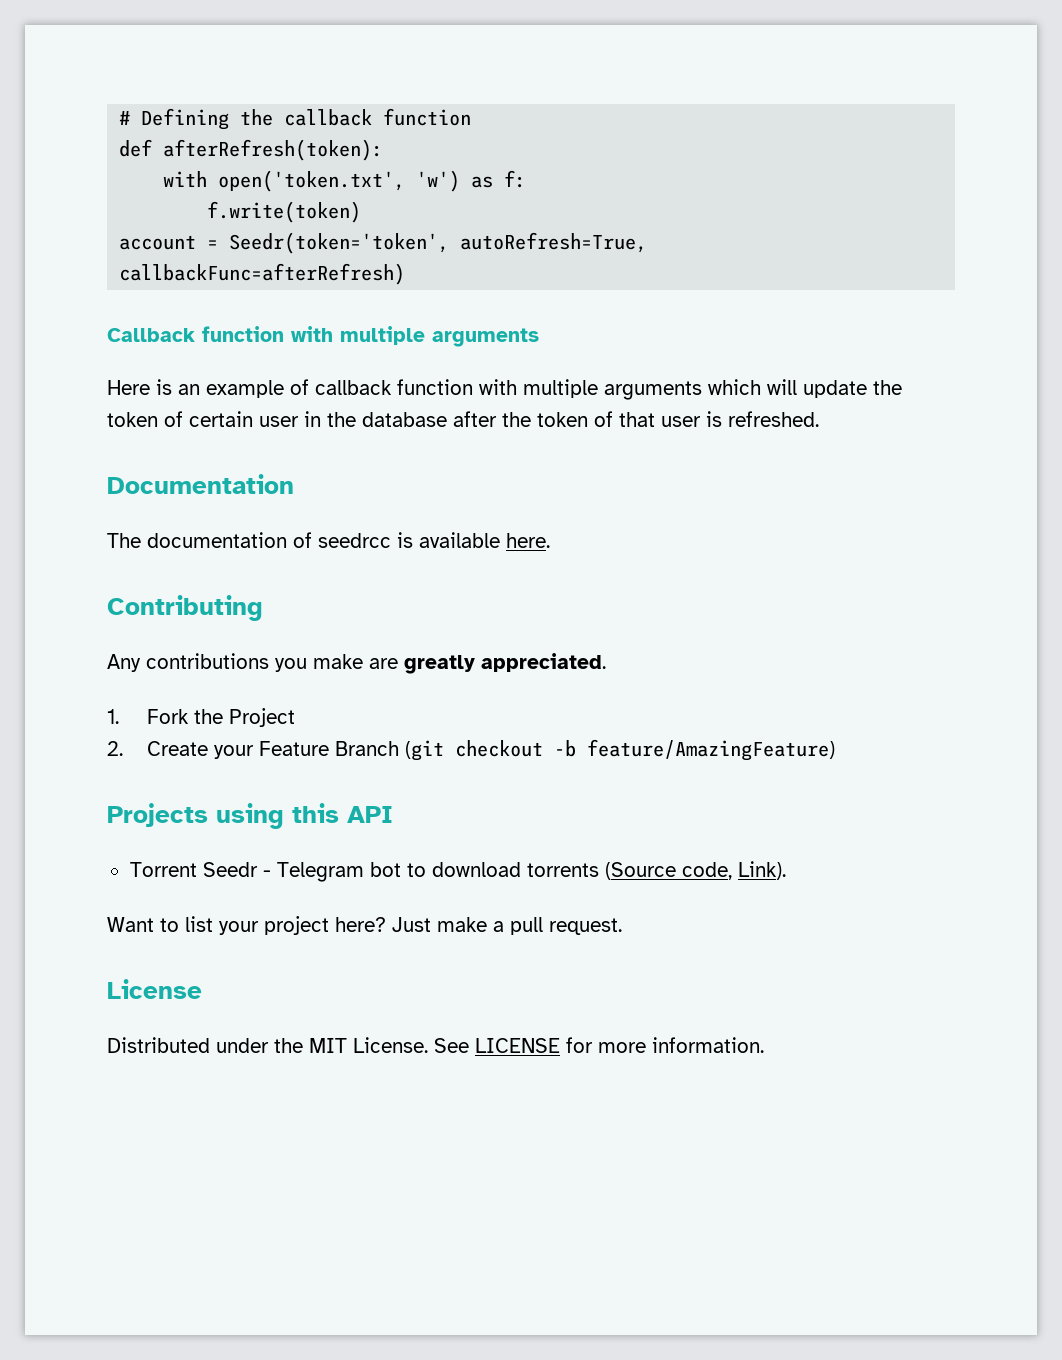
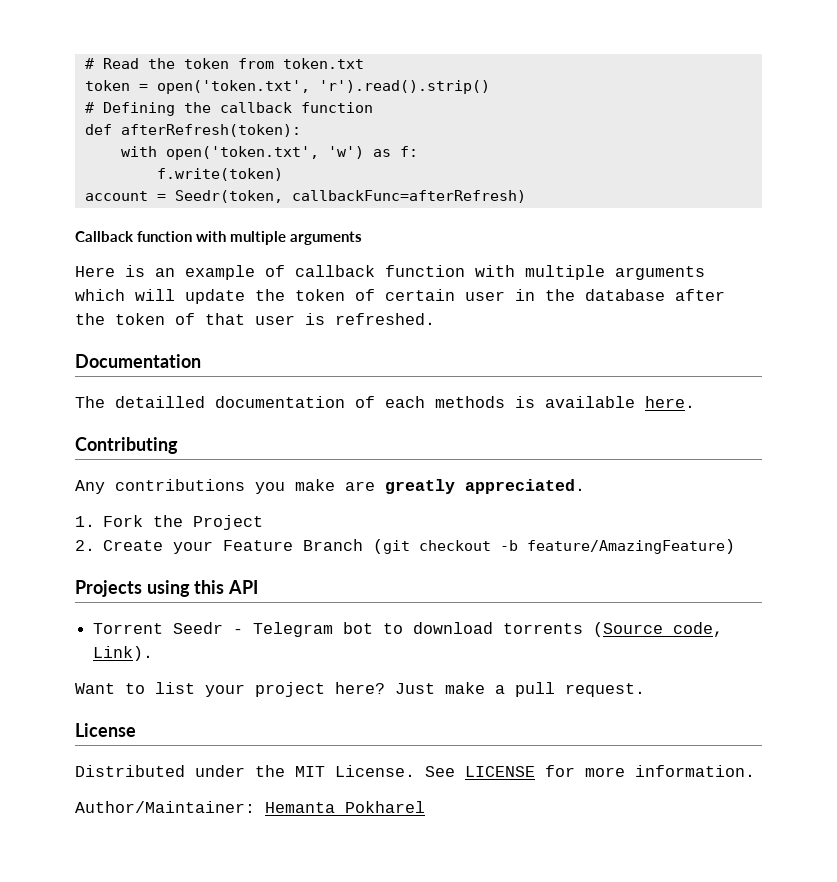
[119,111,131,125] # -> [84,58,364,69] [84,80,490,94] [84,102,94,113] # Read the token from token.txt // token = open('token.txt', 'r').read().strip() // #
[229,232,648,254] Seedr(token='token', autoRefresh=True, -> [174,190,283,203] Seedr(token,
(141, 540) none -> [115,396,205,408] detailled
[318,533,391,548] seedrcc -> [385,396,505,408] each methods
(764, 1045) none -> [75,801,425,813] // Author/Maintainer: Hemanta Pokharel

